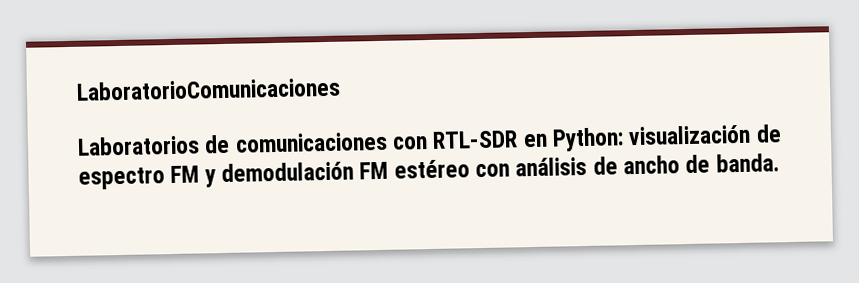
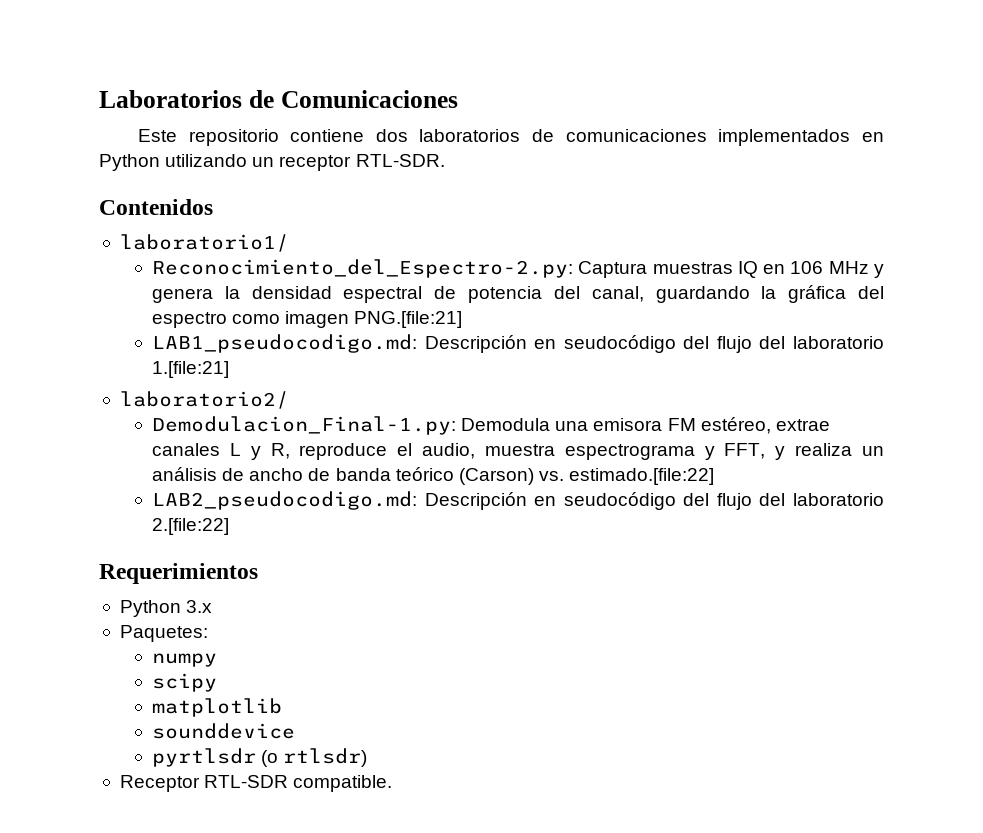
[76,77,341,101] LaboratorioComunicaciones // -> (99, 99) none
[234,124,782,153] [78,153,780,190] comunicaciones con RTL-SDR en Python: visualización de espectro FM y demodulación FM estéreo con análisis de ancho de banda. -> [280,90,458,108] [137,129,884,146] [99,154,445,171] [99,199,213,215] [119,234,289,252] [152,259,884,278] [152,285,884,303] [152,311,463,328] [152,334,885,353] [152,361,230,378] [119,391,289,409] [152,416,830,435] [152,443,885,460] [152,467,715,485] [152,491,885,510] [152,518,230,535] [99,563,258,584] [119,600,213,617] [119,625,208,642] [152,653,218,667] [152,673,218,692] [152,698,283,717] [152,723,296,739] [152,748,368,767] [119,775,393,792] Comunicaciones // Este repositorio contiene dos laboratorios de comunicaciones implementados en Python utilizando un receptor RTL-SDR. // Contenidos // laboratorio1/ // Reconocimiento_del_Espectro-2.py: Captura muestras IQ en 106 MHz y genera la densidad espectral de potencia del canal, guardando la gráfica del espectro como imagen PNG.[file:21] // LAB1_pseudocodigo.md: Descripción en seudocódigo del flujo del laboratorio 1.[file:21] // laboratorio2/ // Demodulacion_Final-1.py: Demodula una emisora FM estéreo, extrae canales L y R, reproduce el audio, muestra espectrograma y FFT, y realiza un análisis de ancho de banda teórico (Carson) vs. estimado.[file:22] // LAB2_pseudocodigo.md: Descripción en seudocódigo del flujo del laboratorio 2.[file:22] // Requerimientos // Python 3.x // Paquetes: // numpy // scipy // matplotlib // sounddevice // pyrtlsdr (o rtlsdr) // Receptor RTL-SDR compatible.

